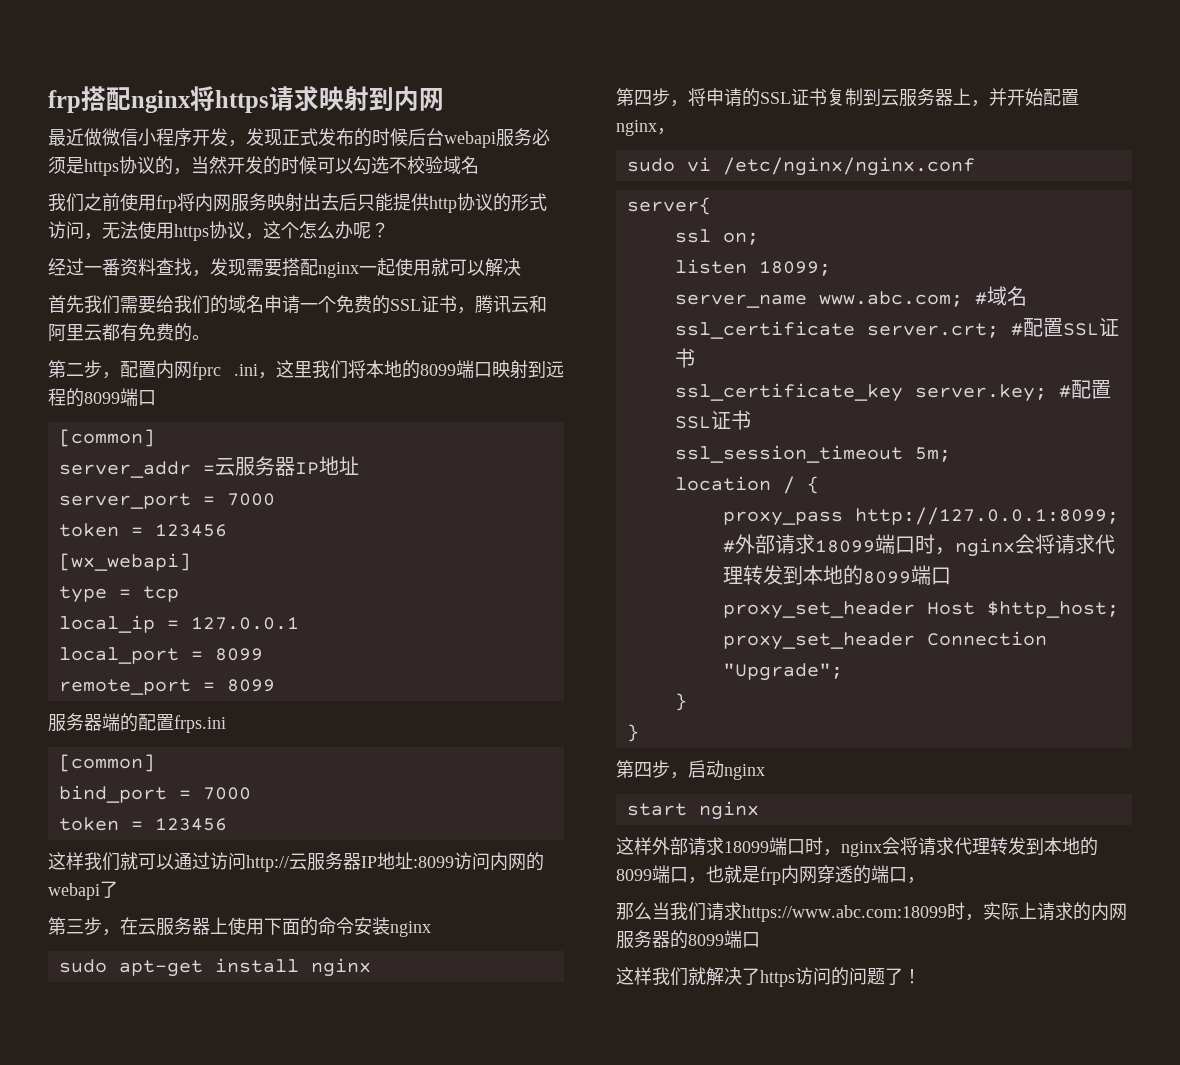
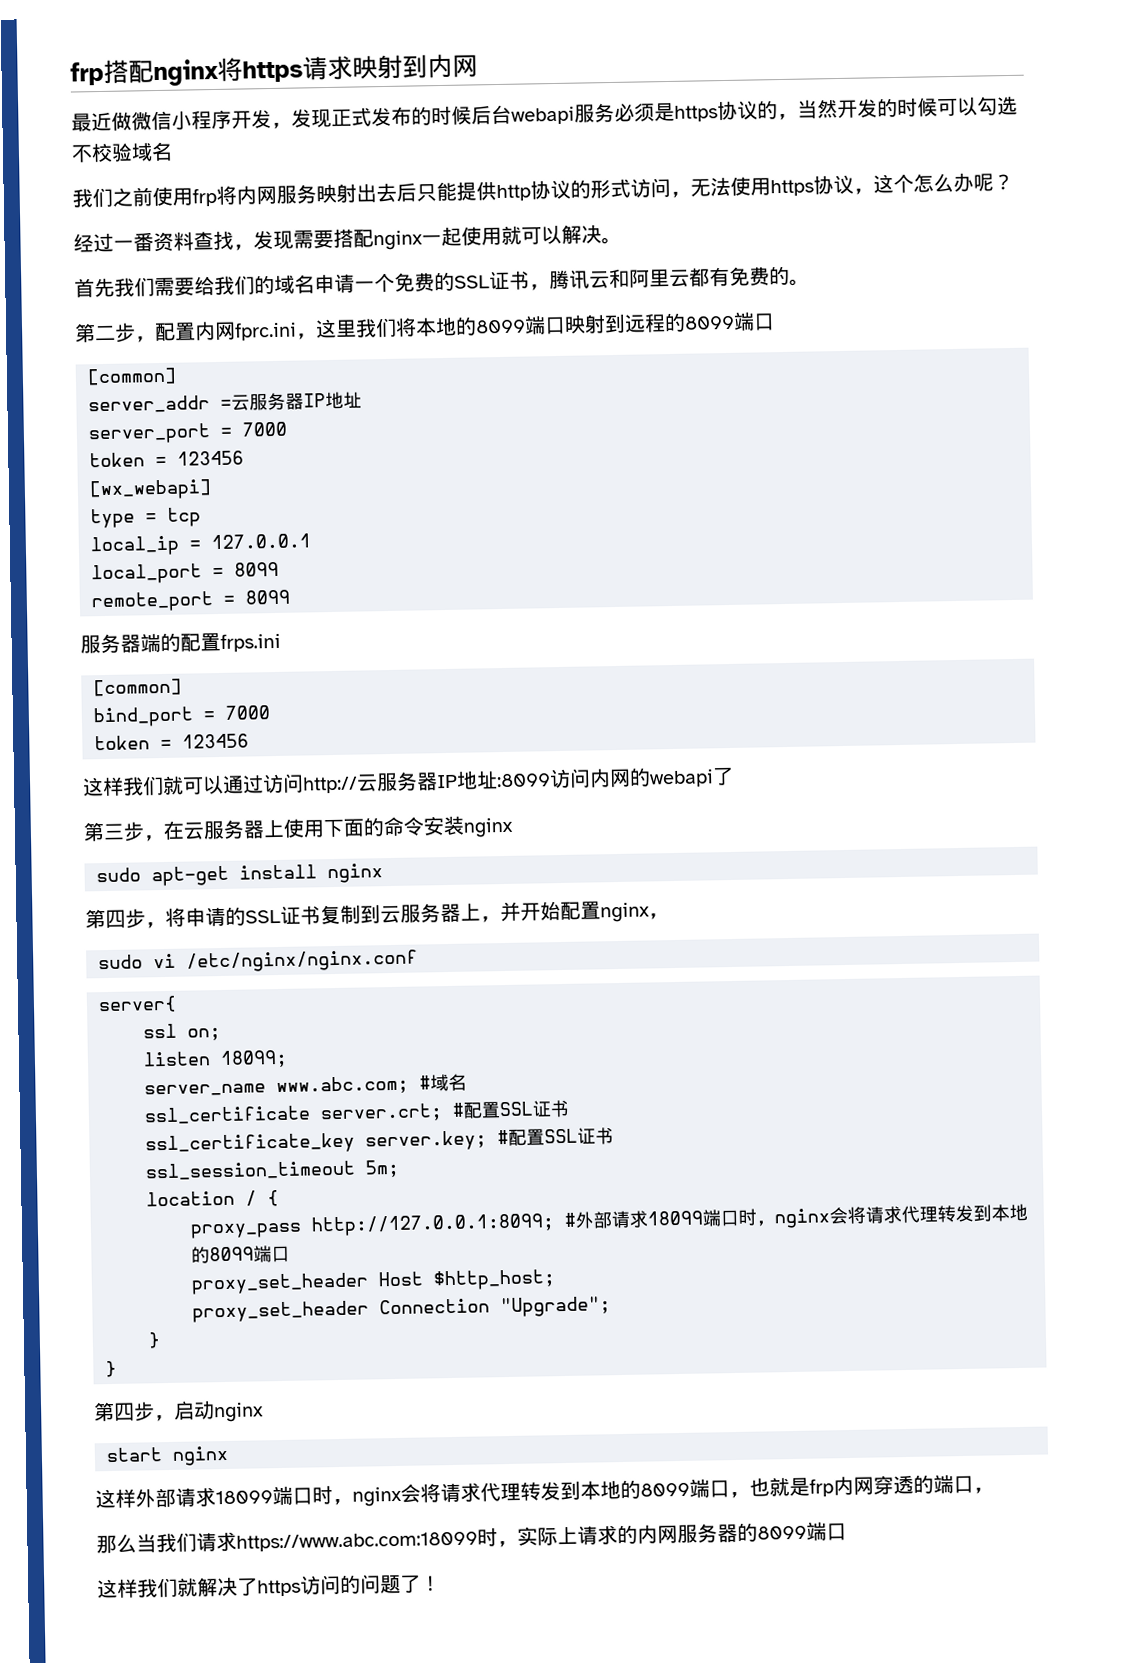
(521, 267) none -> [601,236,622,245] 。
[192,362,258,380] fprc .ini -> [234,321,297,341] fprc.ini

